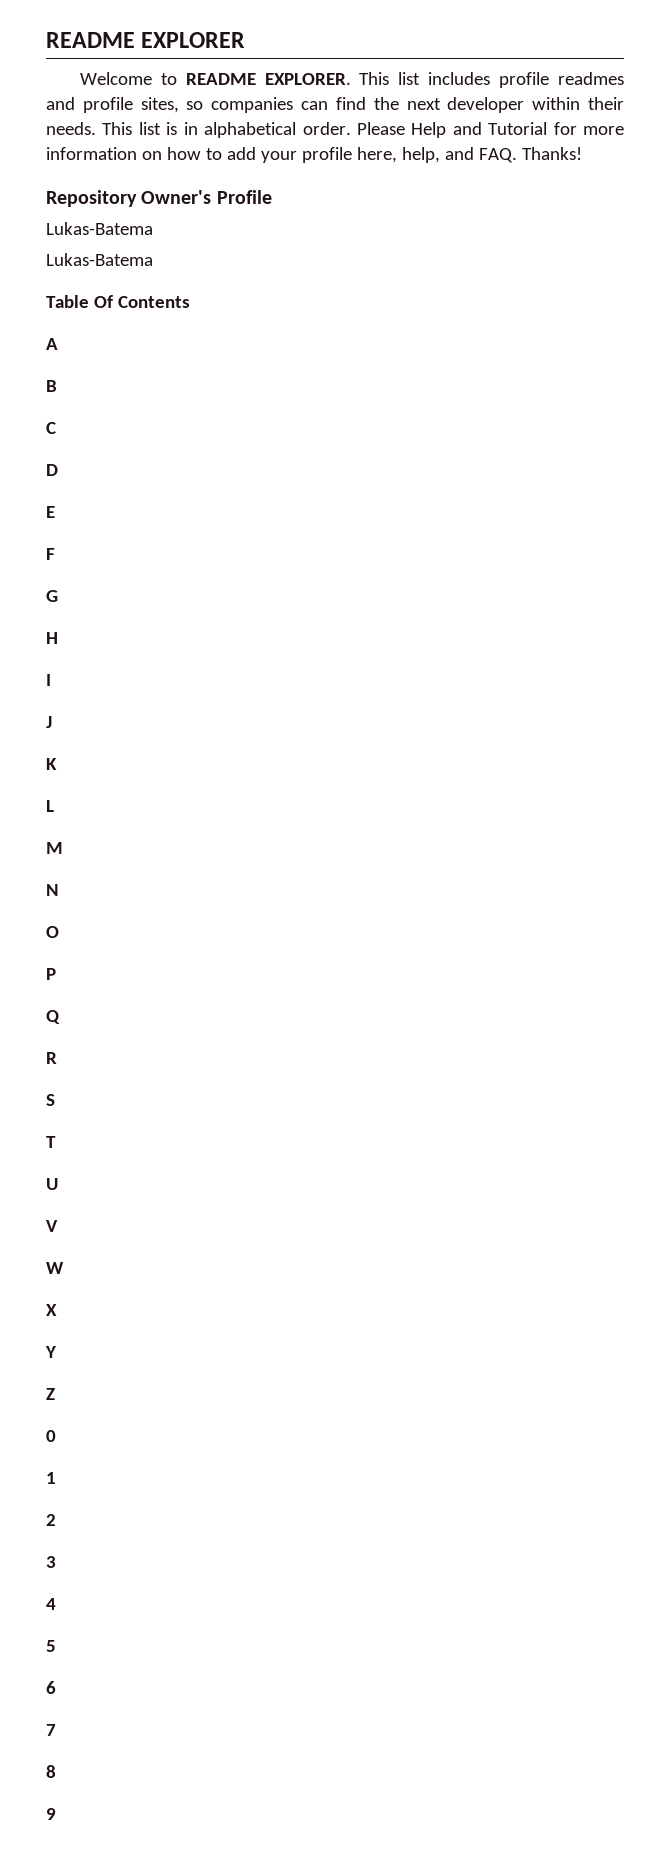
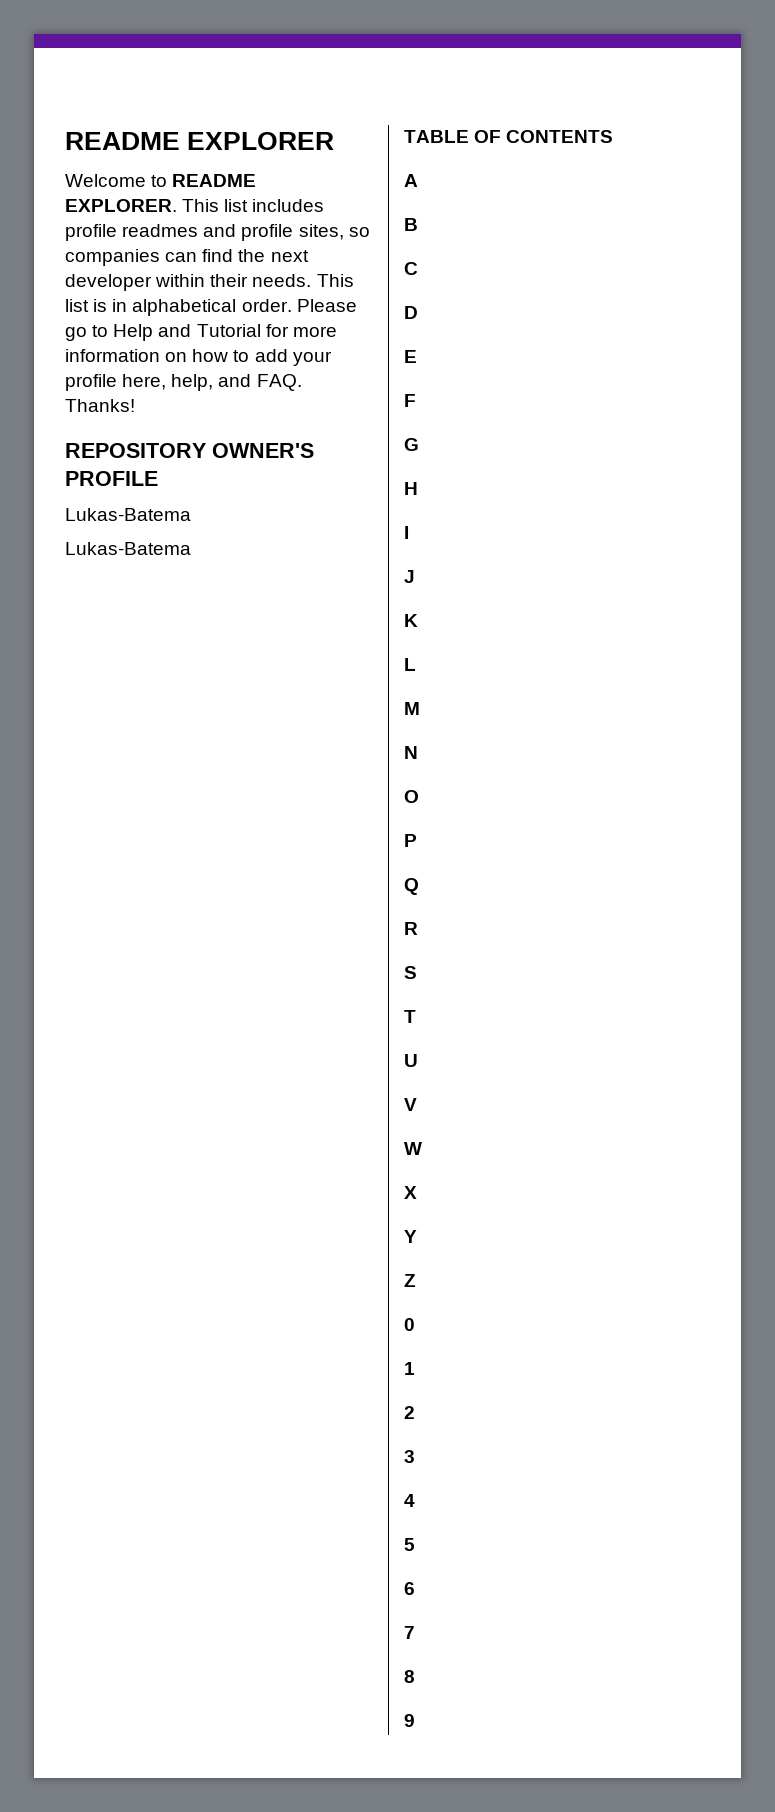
(405, 128) none -> [65,325,109,341] go to
[46,190,272,207] Repository Owner's Profile -> [65,443,314,458] [65,471,158,486] REPOSITORY OWNER'S PROFILE
[46,295,190,308] Table Of Contents -> [404,130,614,143] TABLE OF CONTENTS

